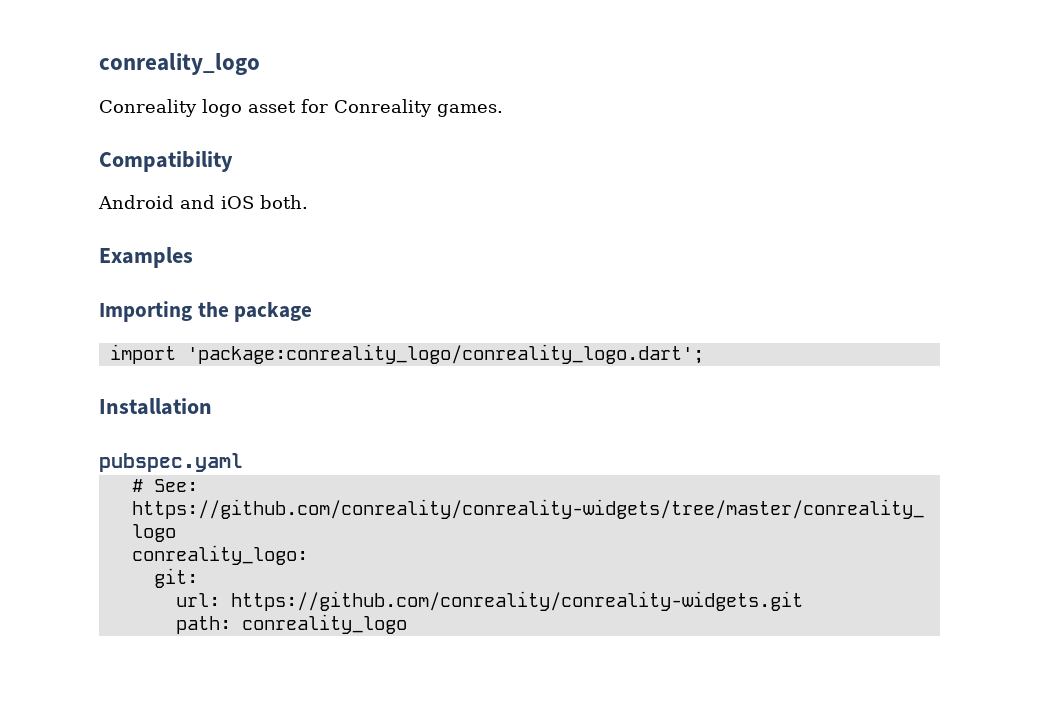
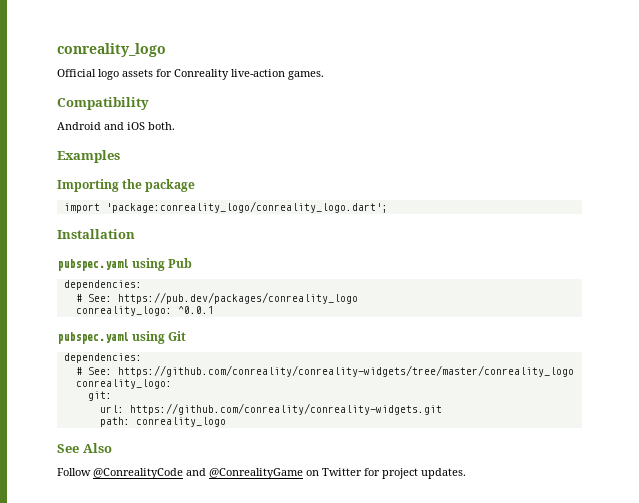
[99,53,260,75] [99,99,296,117] conreality_logo // Conreality logo asset -> [57,43,166,57] [57,69,153,80] conreality_logo // Official logo assets
(432, 108) none -> [231,69,285,77] live-action
(243, 462) none -> [132,258,193,271] [63,280,142,290] [75,292,358,304] [75,306,214,316] [57,331,187,344] [63,353,142,363] using Pub // dependencies: // # See: https://pub.dev/packages/conreality_logo // conreality_logo: ^0.0.1 // pubspec.yaml using Git // dependencies:
(407, 624) none -> [57,443,112,453] [57,468,466,479] // See Also // Follow @ConrealityCode and @ConrealityGame on Twitter for project updates.

